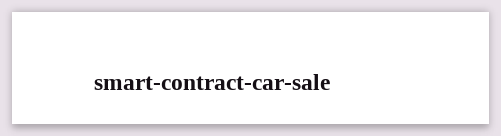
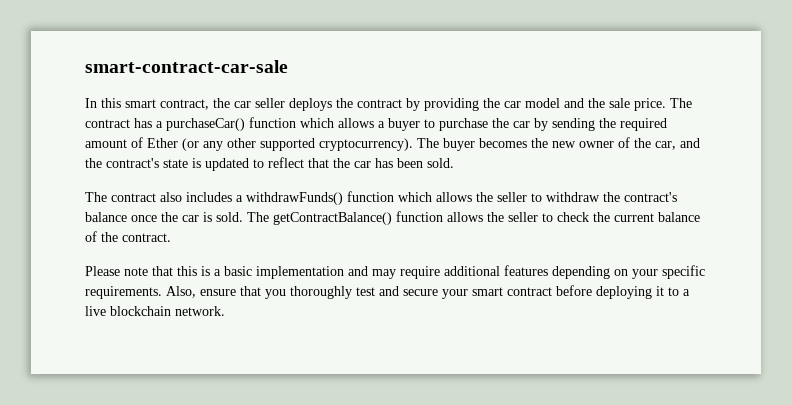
(330, 82) none -> [85,98,692,111] [85,117,667,131] [85,137,700,151] [85,157,454,171] [85,191,677,205] [85,211,700,225] [85,231,171,242] [85,265,705,279] [85,285,690,299] [85,306,225,316] // In this smart contract, the car seller deploys the contract by providing the car model and the sale price. The contract has a purchaseCar() function which allows a buyer to purchase the car by sending the required amount of Ether (or any other supported cryptocurrency). The buyer becomes the new owner of the car, and the contract's state is updated to reflect that the car has been sold. // The contract also includes a withdrawFunds() function which allows the seller to withdraw the contract's balance once the car is sold. The getContractBalance() function allows the seller to check the current balance of the contract. // Please note that this is a basic implementation and may require additional features depending on your specific requirements. Also, ensure that you thoroughly test and secure your smart contract before deploying it to a live blockchain network.

